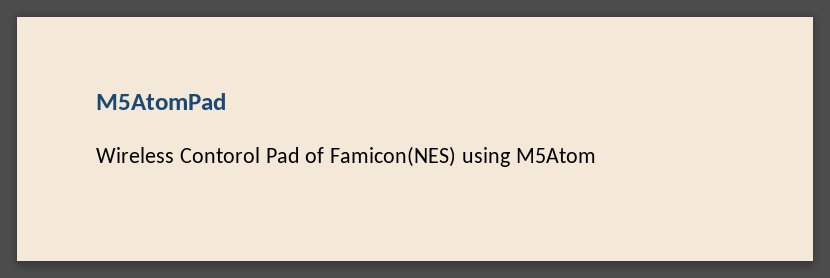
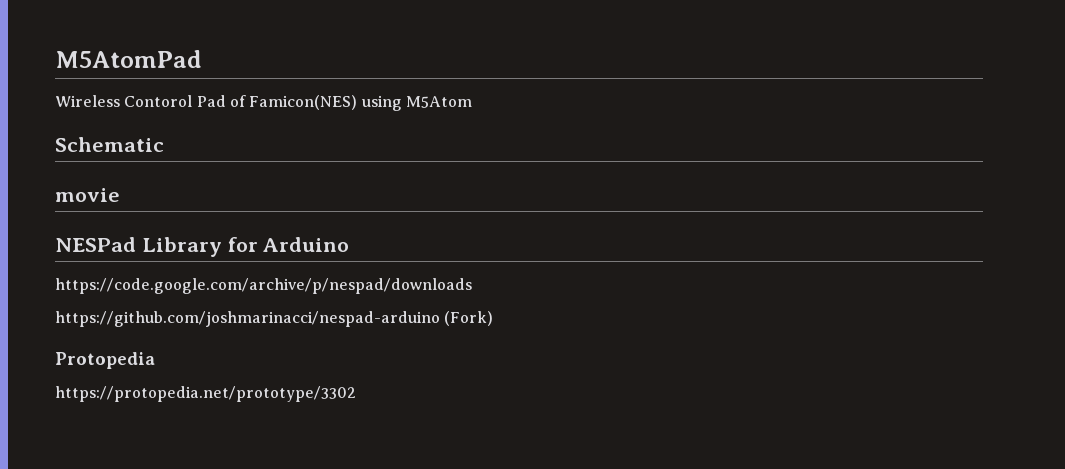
(596, 155) none -> [55,137,164,152] [55,188,120,202] [55,237,350,257] [55,278,472,294] [55,311,494,327] [55,352,155,369] [55,386,356,402] // Schematic // movie // NESPad Library for Arduino // https://code.google.com/archive/p/nespad/downloads // https://github.com/joshmarinacci/nespad-arduino (Fork) // Protopedia // https://protopedia.net/prototype/3302

